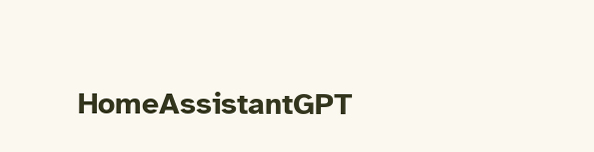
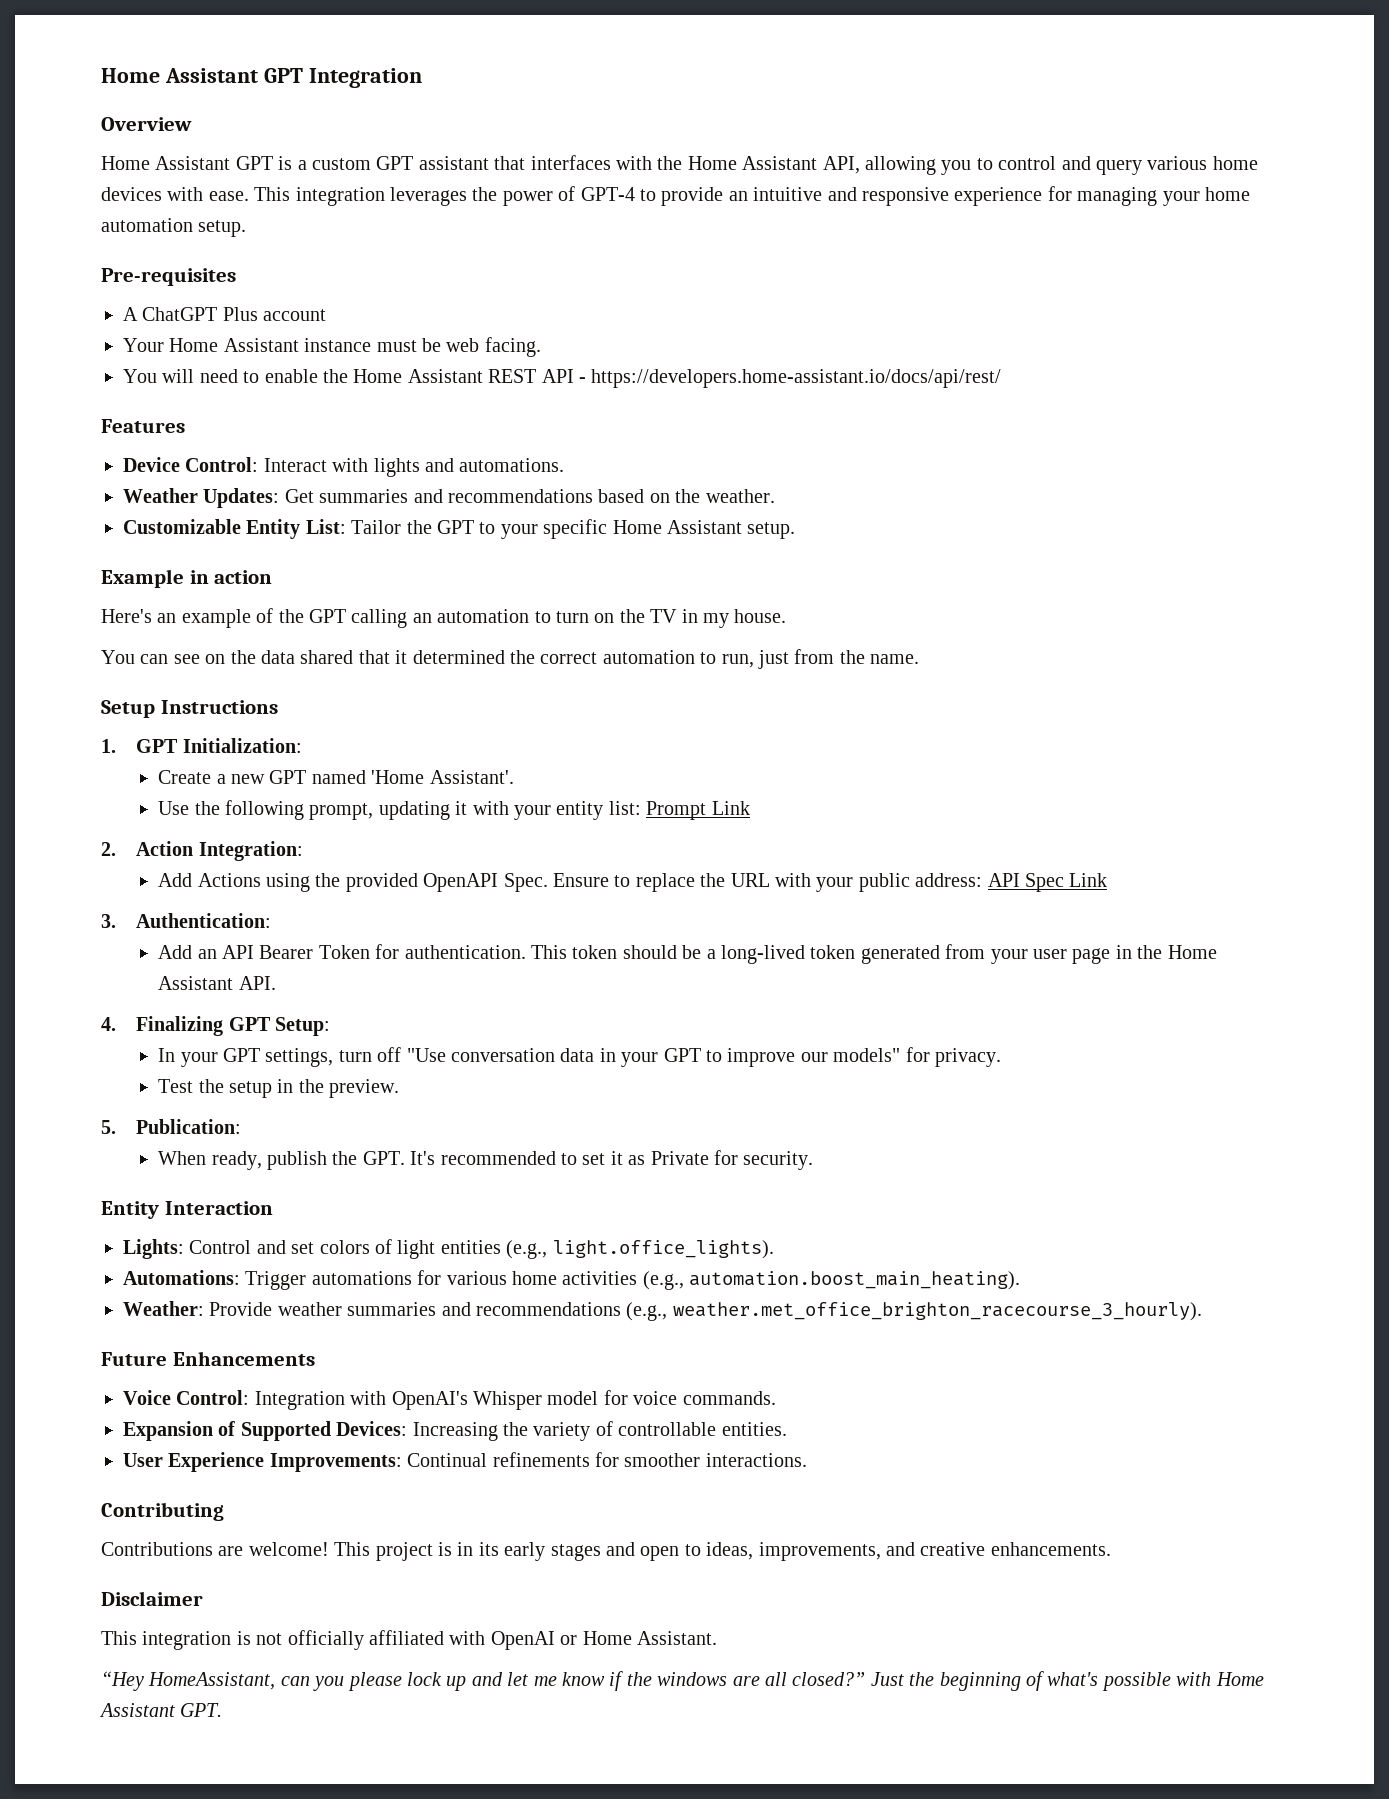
[77,91,353,115] HomeAssistantGPT -> [101,68,422,88] [101,117,192,131] [101,155,1258,175] [101,186,1250,206] [101,218,247,237] [101,268,236,286] [123,307,327,321] [123,337,541,357] [123,369,1002,388] [101,419,185,433] [123,457,565,477] [123,488,775,508] [123,519,796,539] [101,569,273,588] [101,608,787,628] [101,649,920,669] [101,700,278,718] [101,738,302,753] [158,770,514,784] [158,800,750,820] [101,841,303,861] [158,873,1108,892] [101,913,272,928] [158,944,1217,964] [158,976,276,990] [101,1016,330,1036] [158,1047,1001,1067] [158,1079,400,1098] [101,1119,242,1134] [158,1150,814,1170] [101,1201,273,1219] [123,1239,774,1259] [123,1270,1021,1290] [123,1301,1202,1321] [101,1351,315,1366] [123,1390,776,1410] [123,1421,787,1441] [123,1452,807,1472] [101,1502,224,1521] [101,1542,1111,1561] [101,1591,203,1606] [101,1630,717,1650] [101,1671,1264,1691] [99,1703,223,1717] Home Assistant GPT Integration // Overview // Home Assistant GPT is a custom GPT assistant that interfaces with the Home Assistant API, allowing you to control and query various home devices with ease. This integration leverages the power of GPT-4 to provide an intuitive and responsive experience for managing your home automation setup. // Pre-requisites // A ChatGPT Plus account // Your Home Assistant instance must be web facing. // You will need to enable the Home Assistant REST API - https://developers.home-assistant.io/docs/api/rest/ // Features // Device Control: Interact with lights and automations. // Weather Updates: Get summaries and recommendations based on the weather. // Customizable Entity List: Tailor the GPT to your specific Home Assistant setup. // Example in action // Here's an example of the GPT calling an automation to turn on the TV in my house. // You can see on the data shared that it determined the correct automation to run, just from the name. // Setup Instructions // 1. GPT Initialization: // Create a new GPT named 'Home Assistant'. // Use the following prompt, updating it with your entity list: Prompt Link // 2. Action Integration: // Add Actions using the provided OpenAPI Spec. Ensure to replace the URL with your public address: API Spec Link // 3. Authentication: // Add an API Bearer Token for authentication. This token should be a long-lived token generated from your user page in the Home Assistant API. // 4. Finalizing GPT Setup: // In your GPT settings, turn off "Use conversation data in your GPT to improve our models" for privacy. // Test the setup in the preview. // 5. Publication: // When ready, publish the GPT. It's recommended to set it as Private for security. // Entity Interaction // Lights: Control and set colors of light entities (e.g., light.office_lights). // Automations: Trigger automations for various home activities (e.g., automation.boost_main_heating). // Weather: Provide weather summaries and recommendations (e.g., weather.met_office_brighton_racecourse_3_hourly). // Future Enhancements // Voice Control: Integration with OpenAI's Whisper model for voice commands. // Expansion of Supported Devices: Increasing the variety of controllable entities. // User Experience Improvements: Continual refinements for smoother interactions. // Contributing // Contributions are welcome! This project is in its early stages and open to ideas, improvements, and creative enhancements. // Disclaimer // This integration is not officially affiliated with OpenAI or Home Assistant. // “Hey HomeAssistant, can you please lock up and let me know if the windows are all closed?” Just the beginning of what's possible with Home Assistant GPT.

